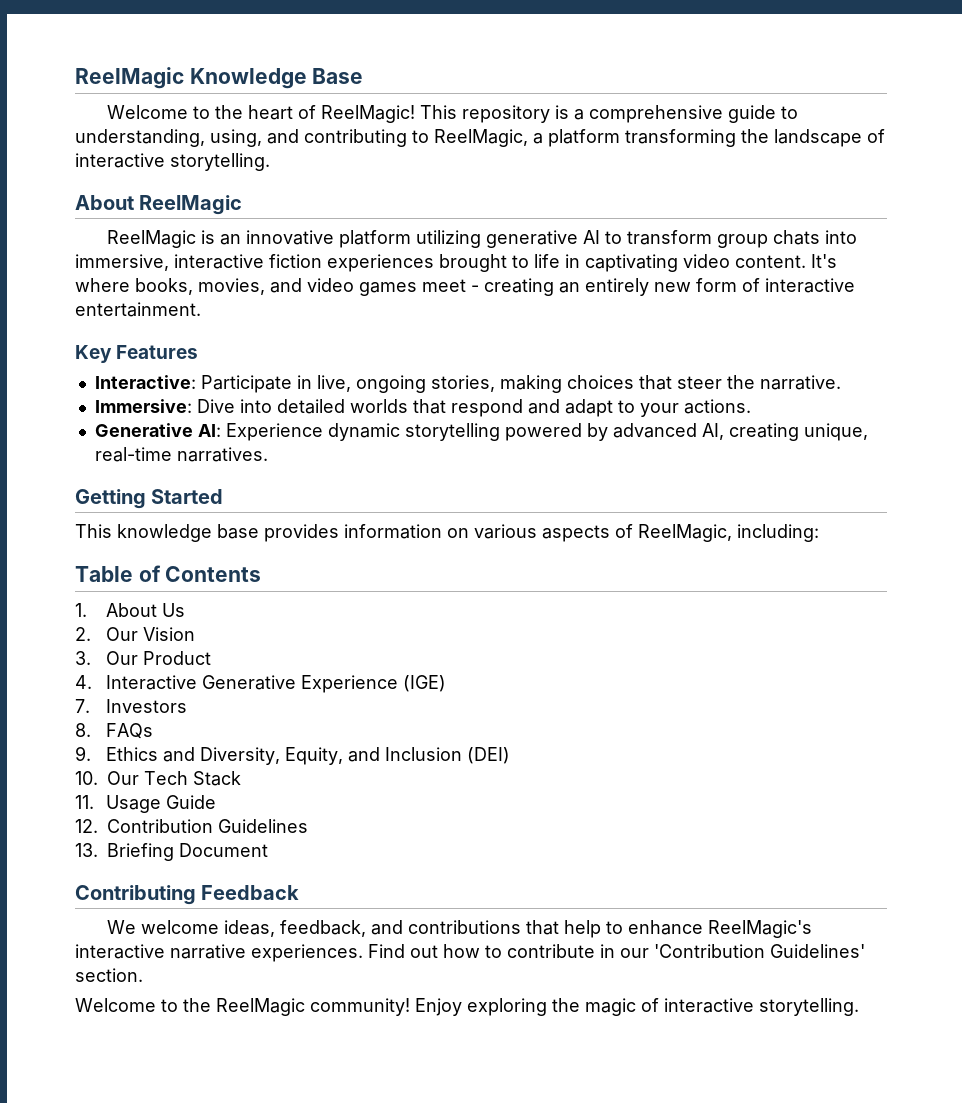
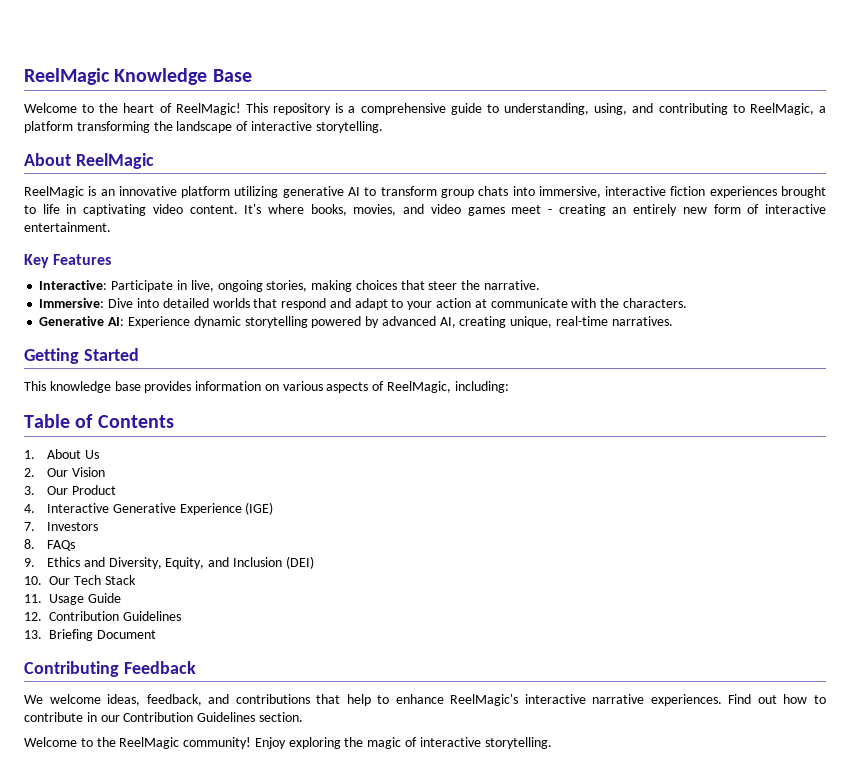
[683,399,751,414] actions. -> [435,298,687,308] action at communicate with the characters.
[654,944,865,958] 'Contribution Guidelines' -> [123,712,256,722] Contribution Guidelines

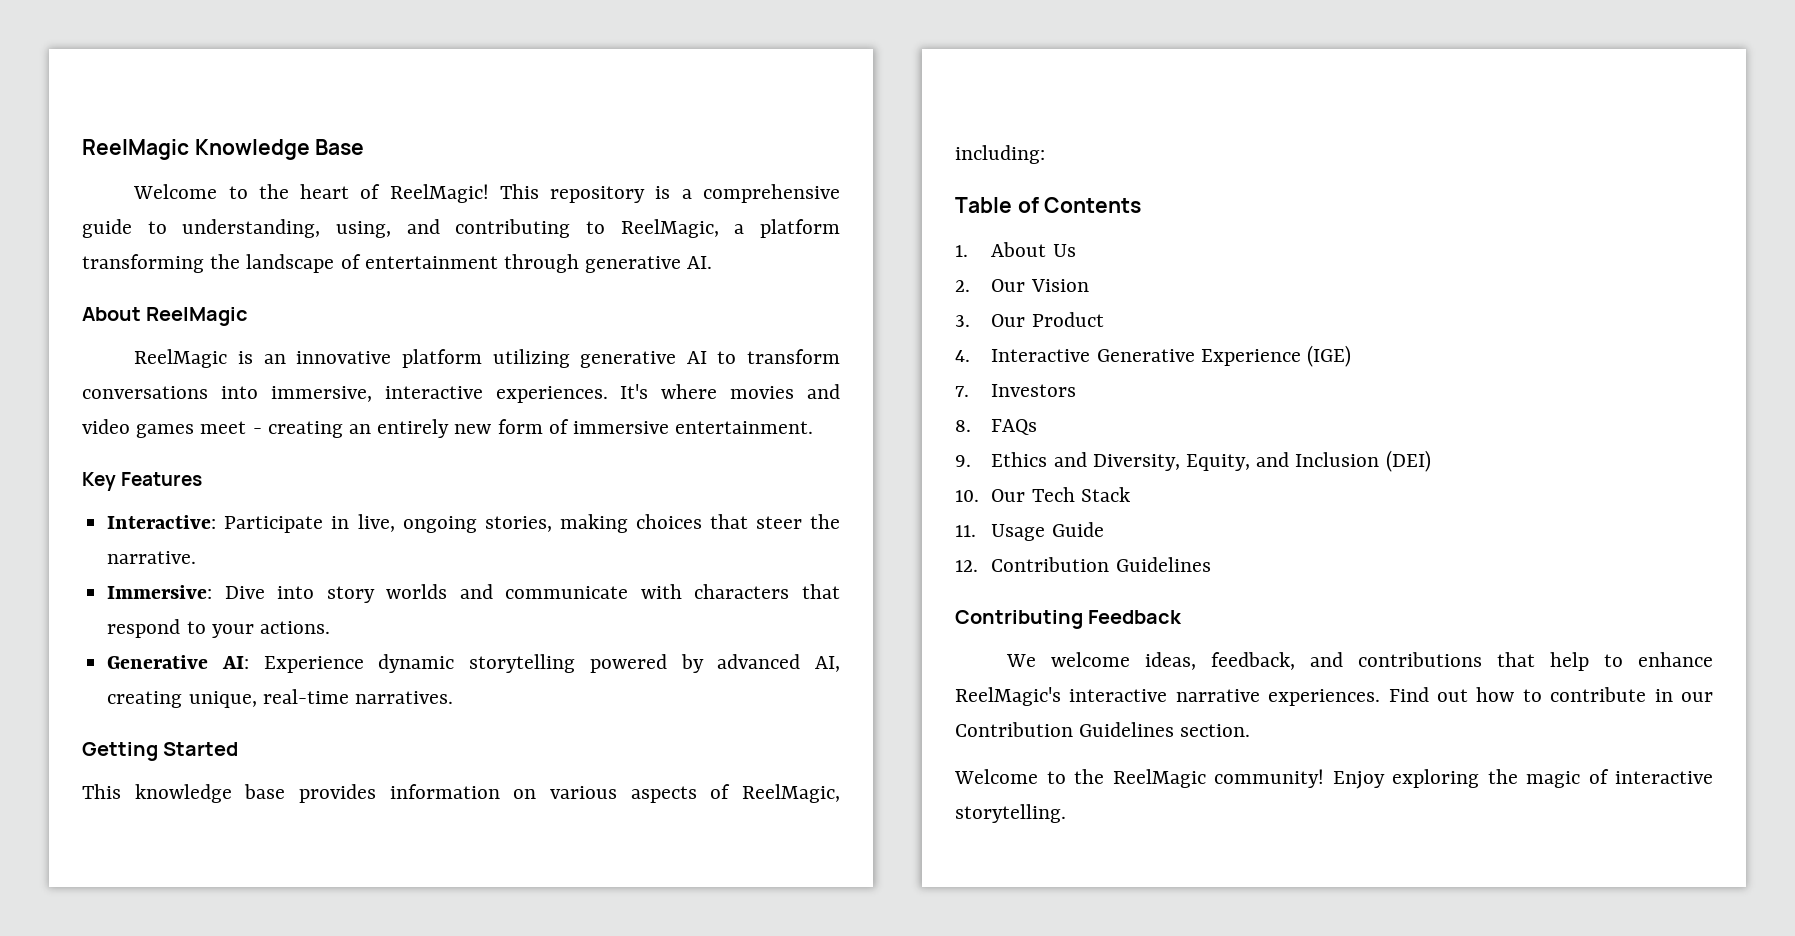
[250,121,383,133] interactive storytelling. -> [364,254,713,273] entertainment through generative AI.
[440,186,509,198] group chats -> [82,386,208,399] conversations
[670,186,826,198] [24,204,397,216] fiction experiences brought to life in captivating video content. It's where books, movies, -> [495,384,795,403] experiences. It's where movies
[764,204,826,214] interactive -> [573,421,670,434] immersive
[162,298,687,310] detailed worlds that respond and adapt to your action at communicate with the characters. -> [326,584,841,603] [107,619,330,638] story worlds and communicate with characters that respond to your actions.
[24,629,156,641] // 13. Briefing Document -> (1211, 564) none

